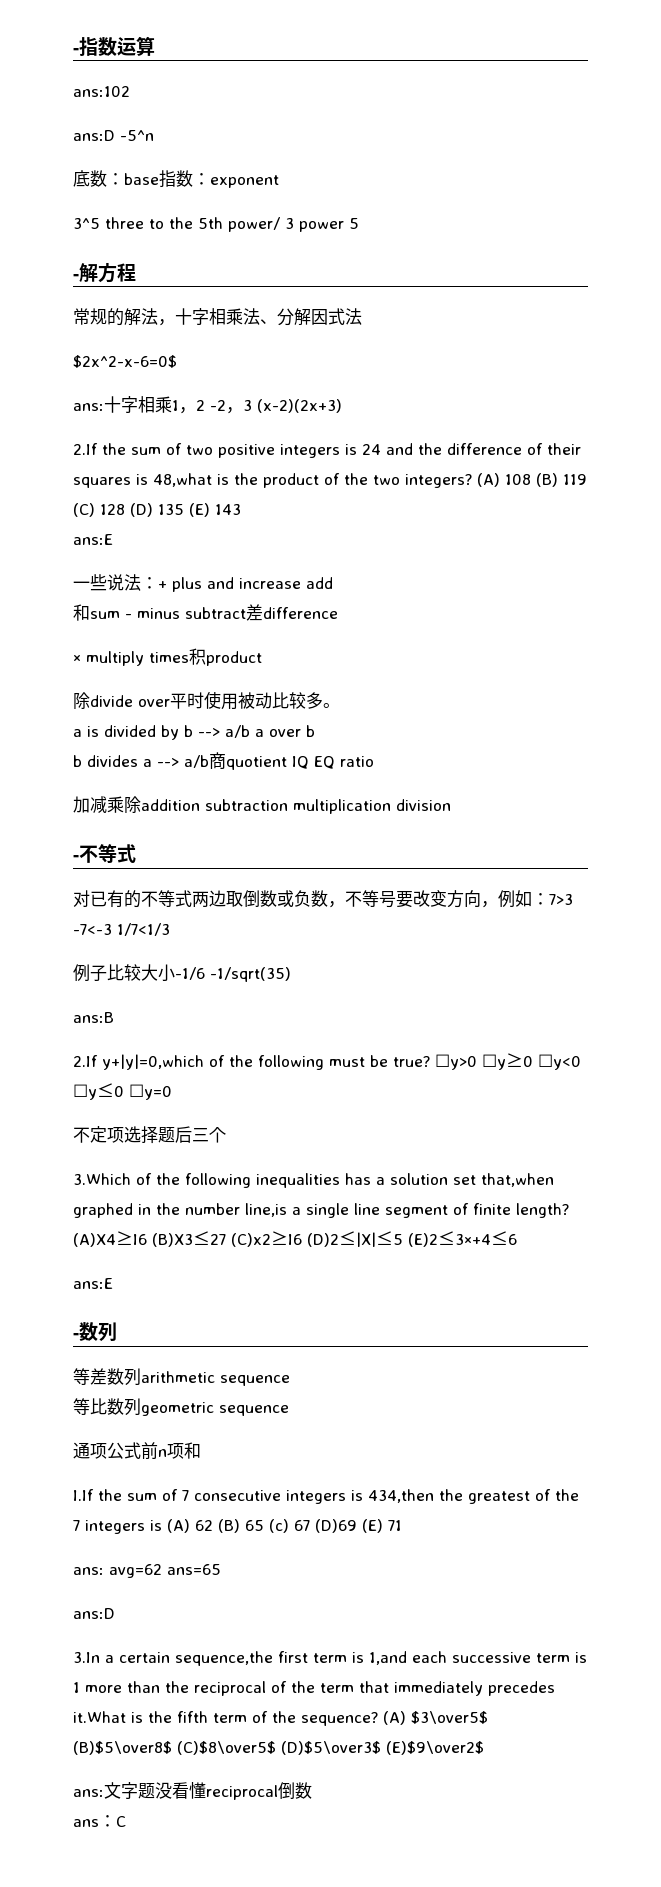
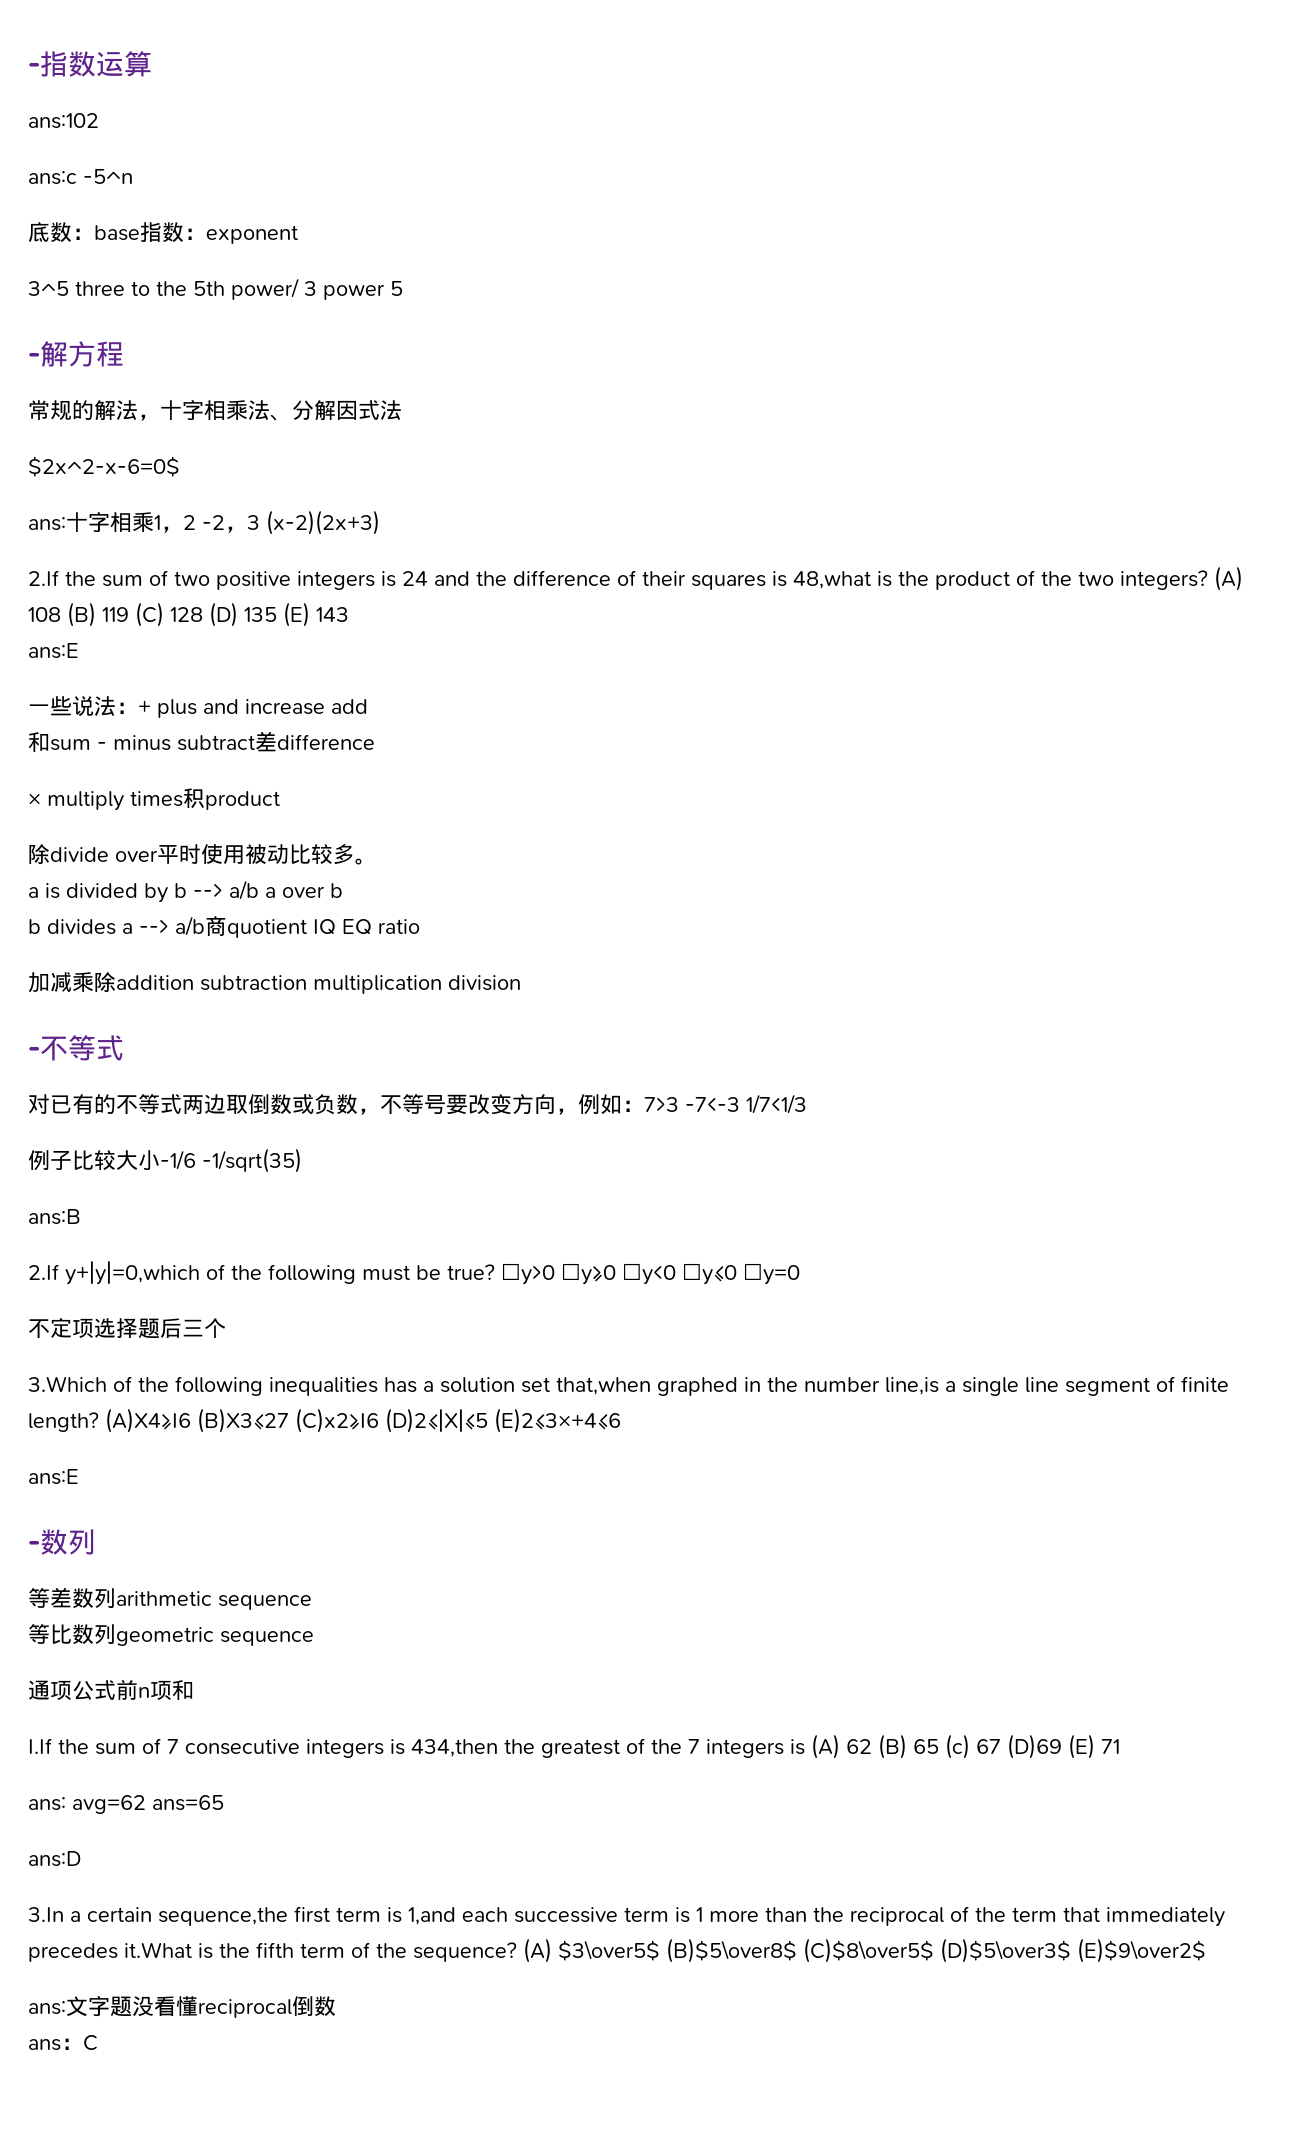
[73,130,115,141] ans:D -> [28,171,77,185] ans:c

